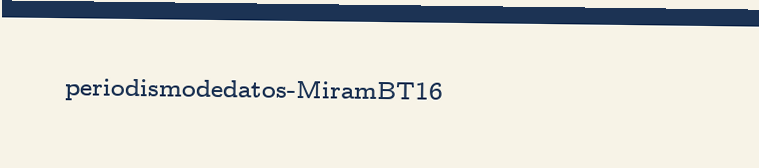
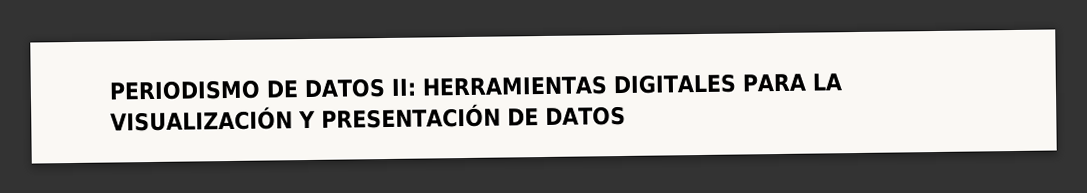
[64,77,444,105] periodismodedatos-MiramBT16 -> [109,73,842,101] [110,103,626,132] PERIODISMO DE DATOS II: HERRAMIENTAS DIGITALES PARA LA VISUALIZACIÓN Y PRESENTACIÓN DE DATOS

